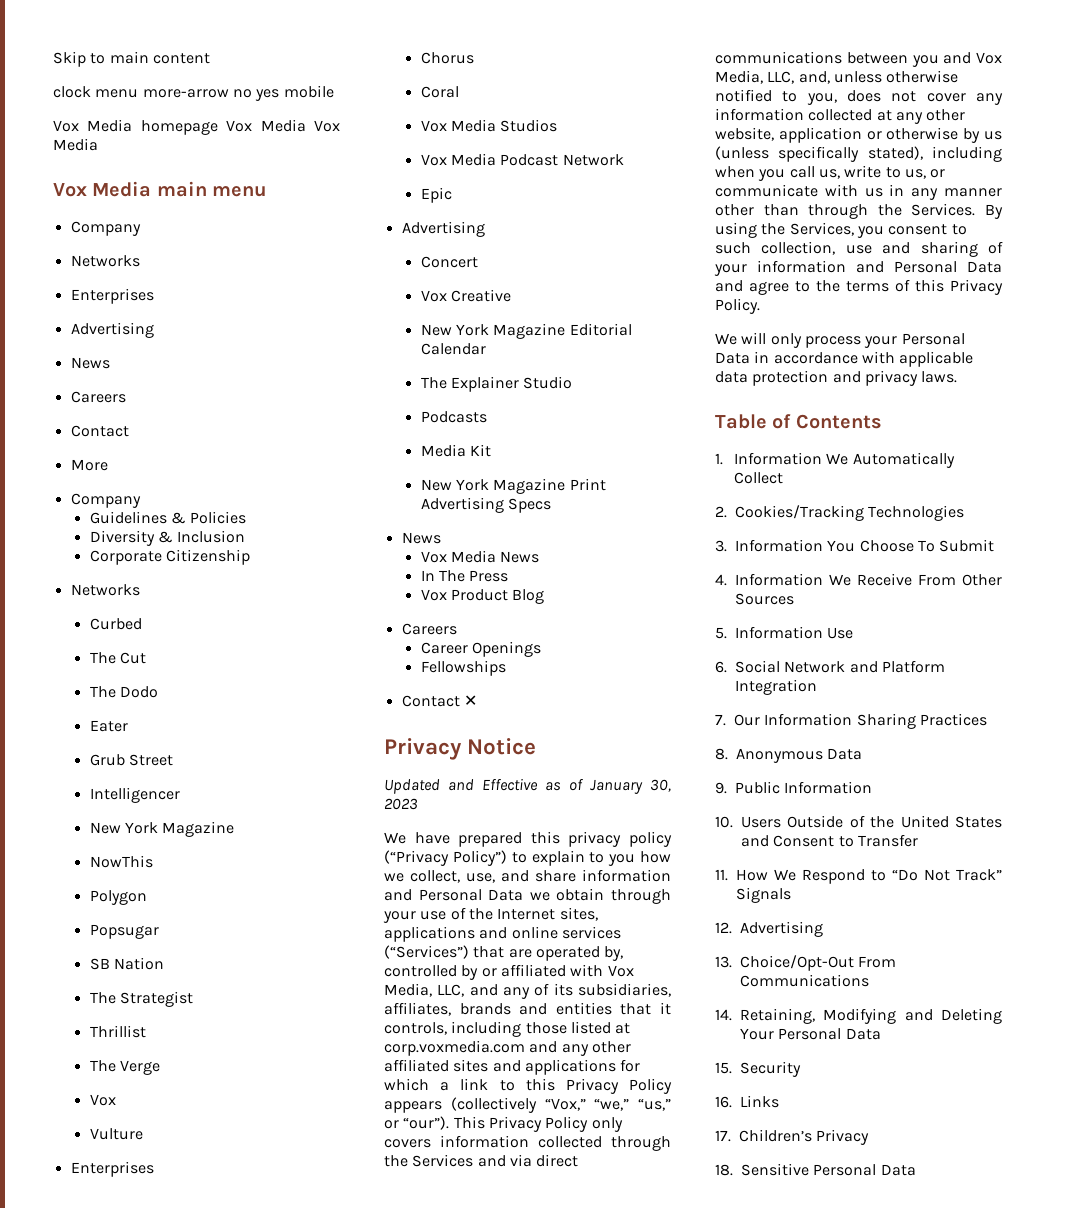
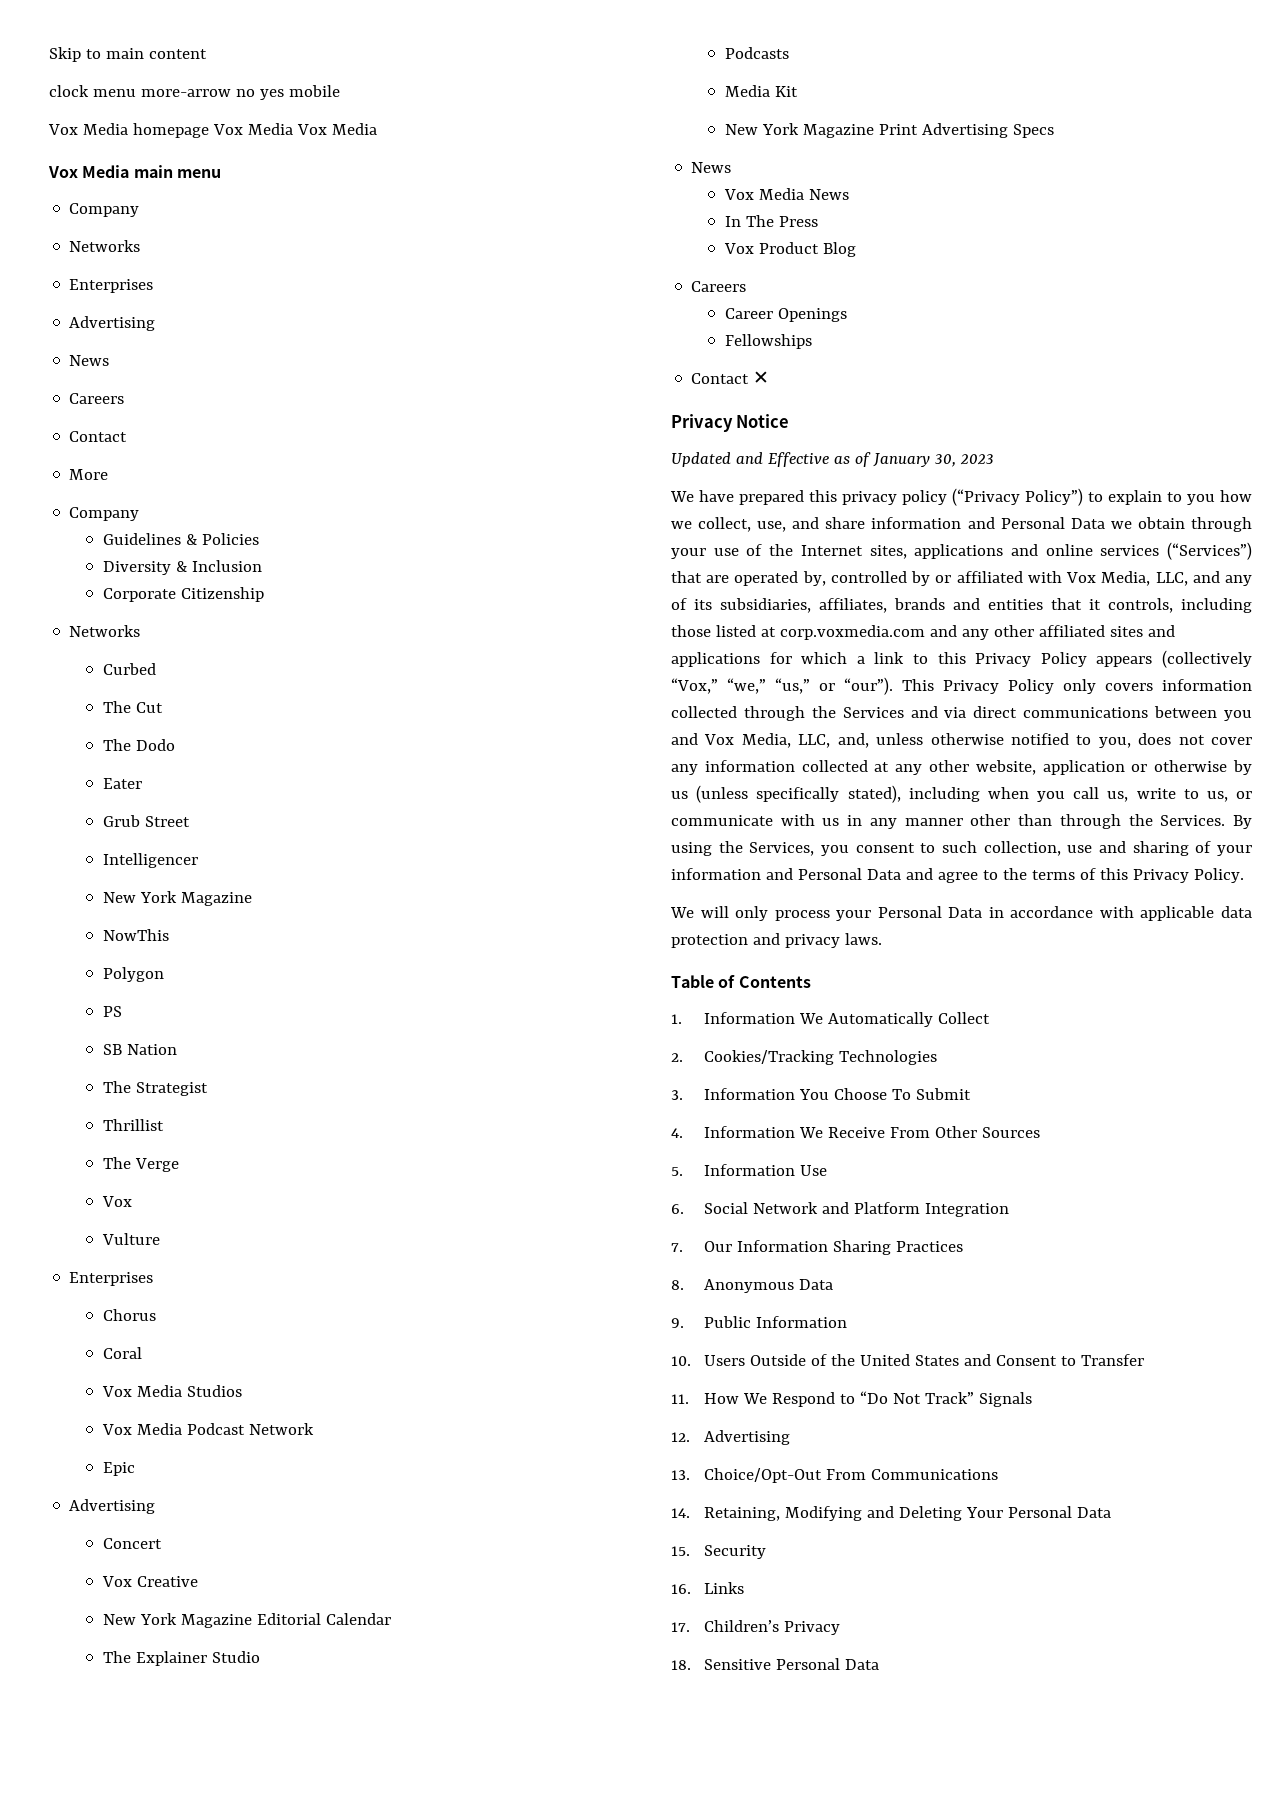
[89,924,159,939] Popsugar -> [102,1006,122,1017] PS

